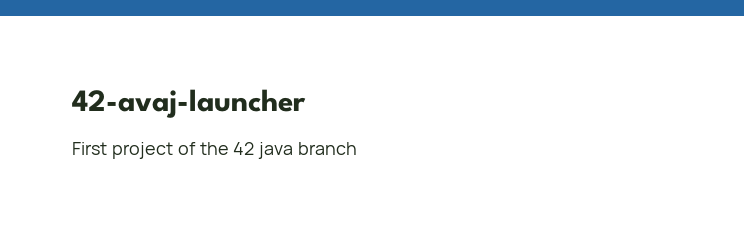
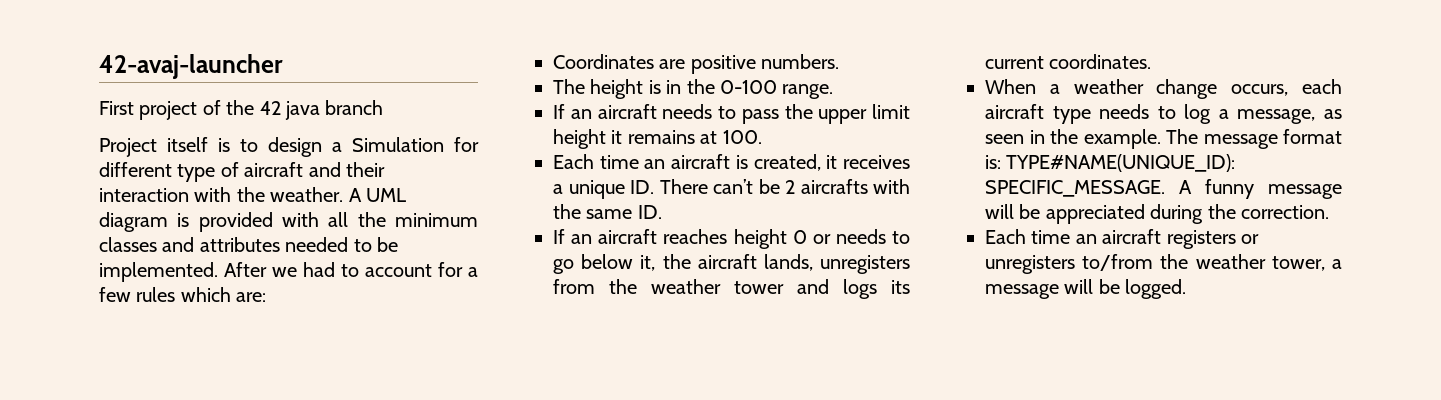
(358, 148) none -> [99,137,479,157] [99,162,385,182] [99,187,406,202] [99,212,478,232] [99,237,398,252] [99,262,478,282] [99,287,267,302] [553,54,840,74] [553,79,834,99] [553,104,910,124] [553,129,762,149] [553,154,910,171] [553,179,910,199] [553,204,662,219] [553,229,910,249] [553,254,910,274] [553,279,910,299] [985,54,1152,69] [985,79,1342,99] [985,104,1342,124] [985,129,1342,149] [985,154,1236,172] [985,179,1342,199] [985,204,1329,224] [985,229,1259,249] [985,254,1342,274] [985,279,1187,299] // Project itself is to design a Simulation for different type of aircraft and their interaction with the weather. A UML diagram is provided with all the minimum classes and attributes needed to be implemented. After we had to account for a few rules which are: // Coordinates are positive numbers. // The height is in the 0-100 range. // If an aircraft needs to pass the upper limit height it remains at 100. // Each time an aircraft is created, it receives a unique ID. There can’t be 2 aircrafts with the same ID. // If an aircraft reaches height 0 or needs to go below it, the aircraft lands, unregisters from the weather tower and logs its current coordinates. // When a weather change occurs, each aircraft type needs to log a message, as seen in the example. The message format is: TYPE#NAME(UNIQUE_ID): SPECIFIC_MESSAGE. A funny message will be appreciated during the correction. // Each time an aircraft registers or unregisters to/from the weather tower, a message will be logged.

